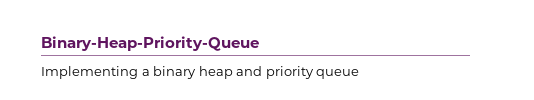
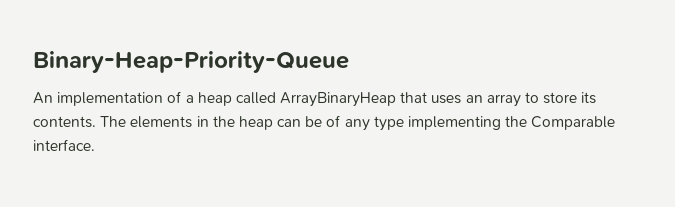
[41,66,360,79] Implementing a binary heap and priority queue -> [33,91,597,107] [33,115,616,131] [33,139,95,151] An implementation of a heap called ArrayBinaryHeap that uses an array to store its contents. The elements in the heap can be of any type implementing the Comparable interface.

